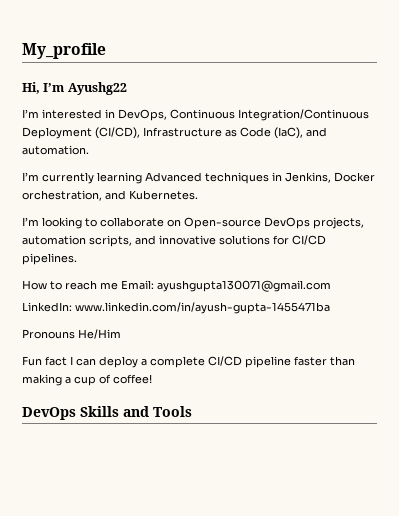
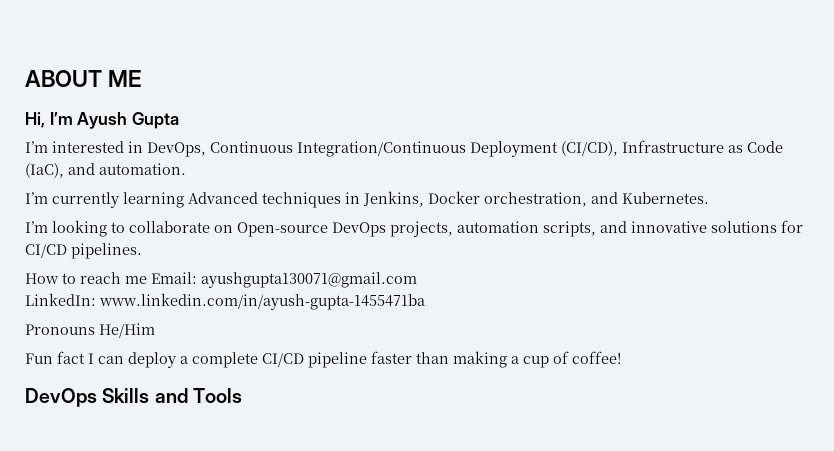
[22,43,106,59] My_profile -> [25,70,142,87] ABOUT ME
[67,82,127,95] Ayushg22 -> [77,112,179,129] Ayush Gupta

